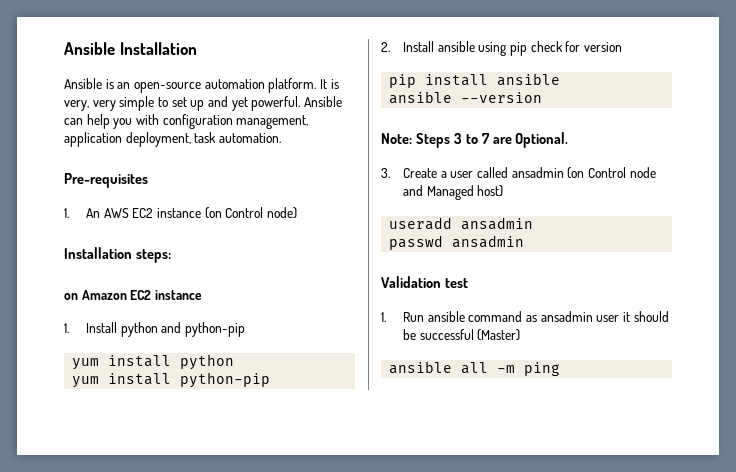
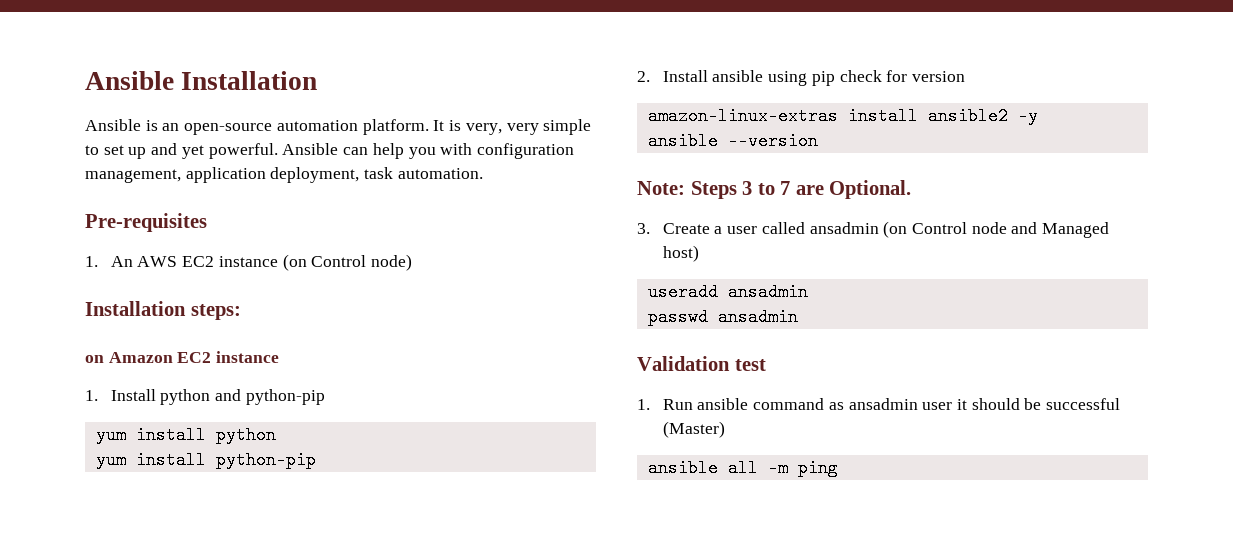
[389,73,561,88] pip install ansible -> [647,107,1038,125] amazon-linux-extras install ansible2 -y

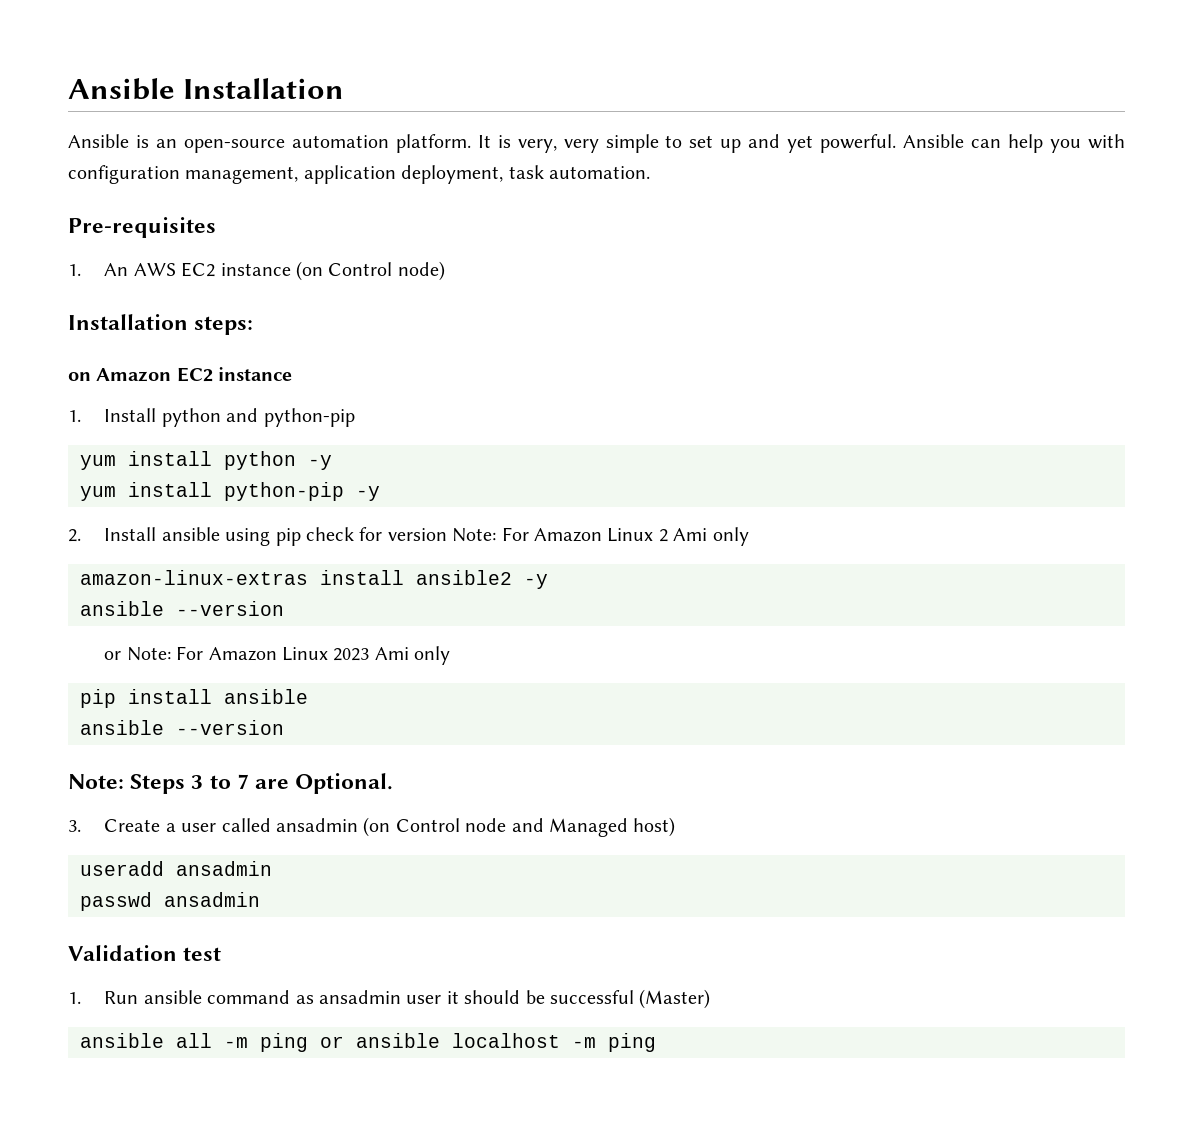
(276, 435) none -> [308,455,332,470] -y
(316, 460) none -> [356,486,380,501] -y
(965, 76) none -> [452,527,749,546] Note: For Amazon Linux 2 Ami only
(818, 141) none -> [104,646,451,665] [80,689,308,708] [80,720,284,735] // or Note: For Amazon Linux 2023 Ami only // pip install ansible // ansible --version
(838, 468) none -> [320,1033,656,1052] or ansible localhost -m ping

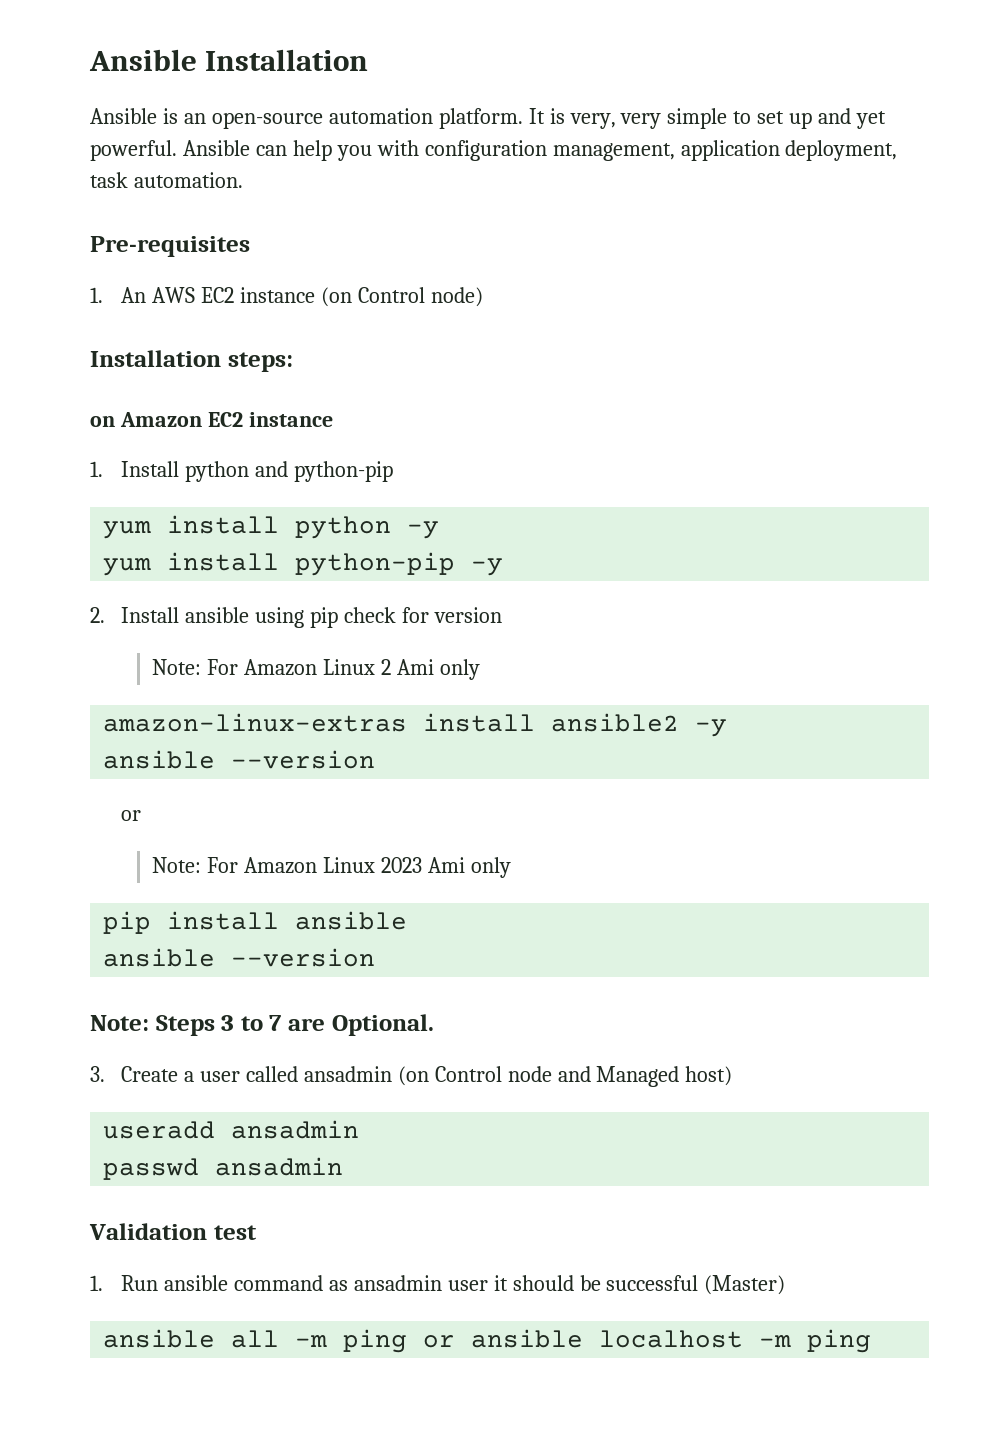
(447, 534) none -> (502, 615) //
(122, 655) none -> (142, 815) //

